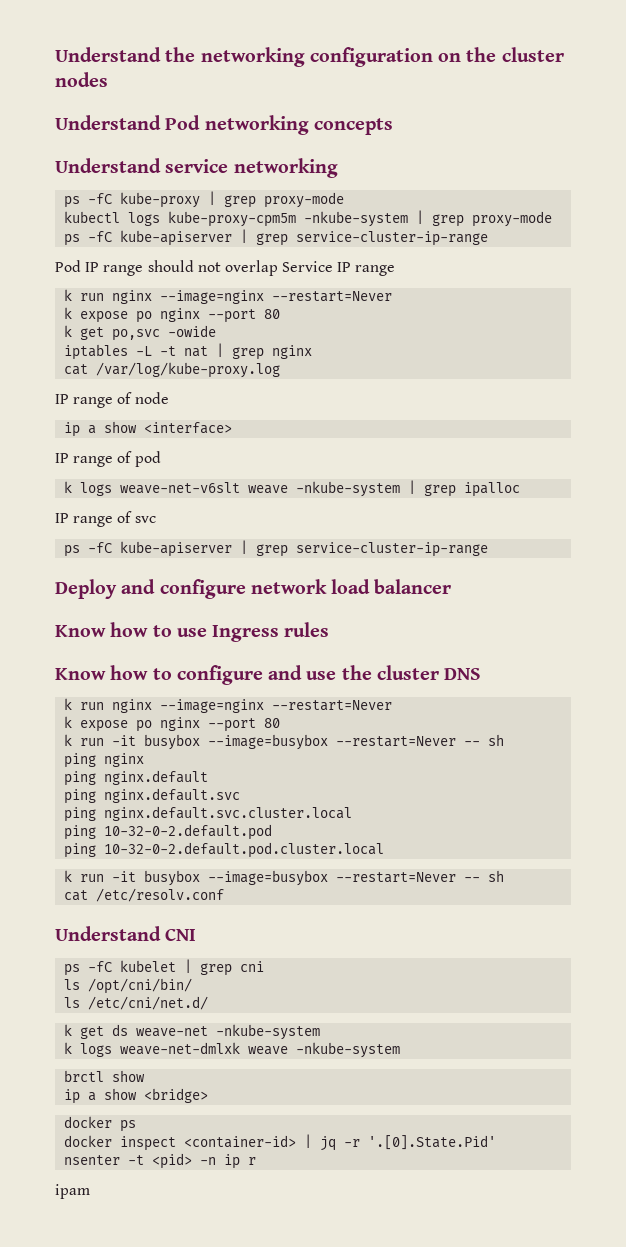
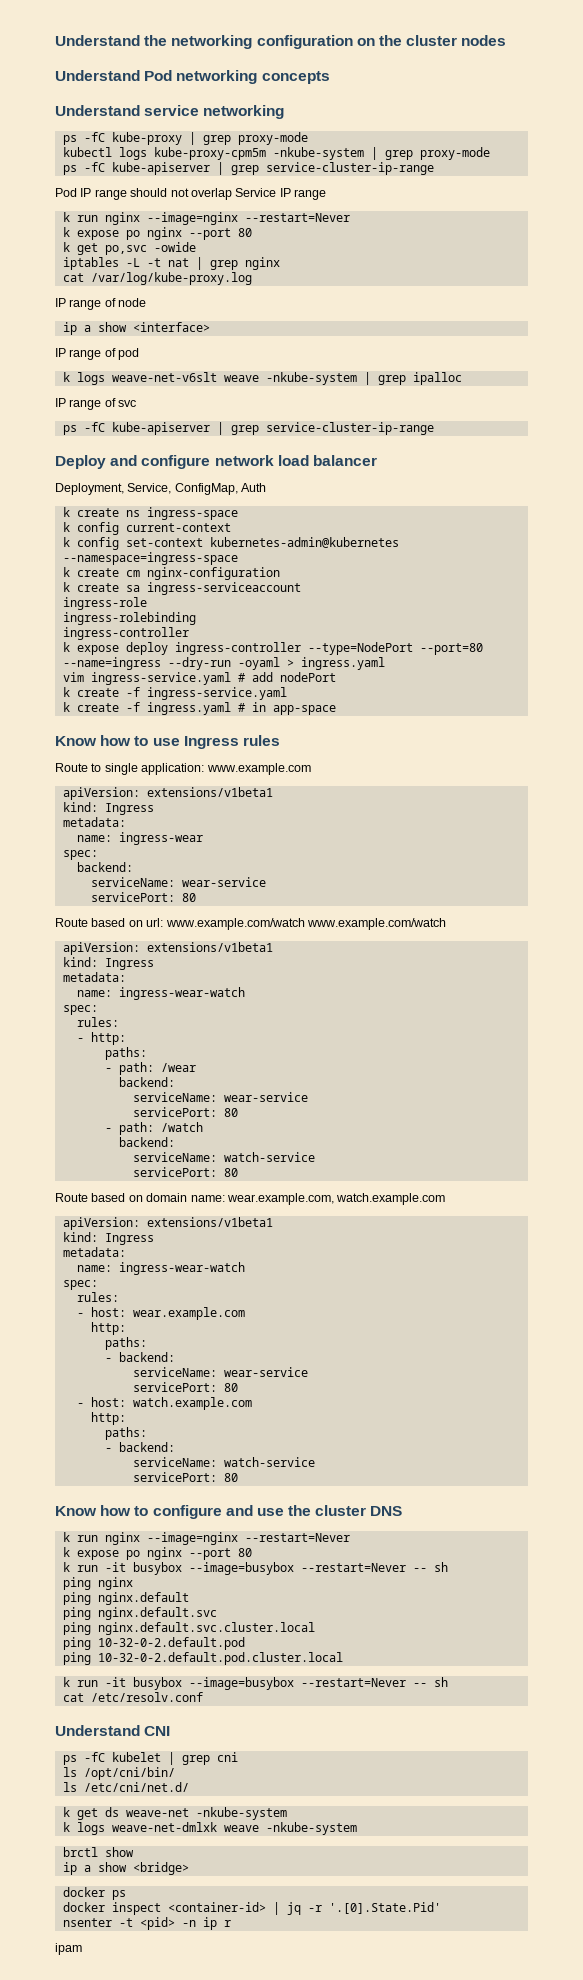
(452, 586) none -> [55,483,267,495] [62,507,238,520] [62,522,231,535] [62,537,399,550] [62,552,238,565] [62,567,280,580] [62,582,301,595] [62,597,147,610] [62,612,196,625] [62,627,189,640] [62,642,483,655] [62,657,385,670] [62,672,336,685] [62,687,287,700] [62,702,336,715] // Deployment, Service, ConfigMap, Auth // k create ns ingress-space // k config current-context // k config set-context kubernetes-admin@kubernetes --namespace=ingress-space // k create cm nginx-configuration // k create sa ingress-serviceaccount // ingress-role // ingress-rolebinding // ingress-controller // k expose deploy ingress-controller --type=NodePort --port=80 --name=ingress --dry-run -oyaml > ingress.yaml // vim ingress-service.yaml # add nodePort // k create -f ingress-service.yaml // k create -f ingress.yaml # in app-space
(330, 629) none -> [55,763,311,775] [62,787,273,800] [62,802,154,815] [62,817,126,827] [76,832,203,845] [62,850,98,860] [76,862,133,872] [90,877,266,887] [90,892,196,902] [55,918,446,930] [62,942,273,955] [62,957,154,970] [62,972,126,982] [76,987,245,1000] [62,1005,98,1015] [76,1017,119,1027] [76,1032,126,1045] [104,1047,147,1060] [104,1062,196,1075] [118,1077,175,1087] [132,1092,308,1102] [132,1107,238,1117] [104,1122,203,1135] [118,1137,175,1147] [132,1152,315,1162] [132,1167,238,1177] [55,1193,446,1205] [62,1217,273,1230] [62,1232,154,1245] [62,1247,126,1257] [76,1262,245,1275] [62,1280,98,1290] [76,1292,119,1302] [76,1307,245,1320] [90,1322,126,1335] [104,1337,147,1350] [104,1352,175,1362] [132,1367,308,1377] [132,1382,238,1392] [76,1397,252,1410] [90,1412,126,1425] [104,1427,147,1440] [104,1442,175,1452] [132,1457,315,1467] [132,1472,238,1482] // Route to single application: www.example.com // apiVersion: extensions/v1beta1 // kind: Ingress // metadata: // name: ingress-wear // spec: // backend: // serviceName: wear-service // servicePort: 80 // Route based on url: www.example.com/watch www.example.com/watch // apiVersion: extensions/v1beta1 // kind: Ingress // metadata: // name: ingress-wear-watch // spec: // rules: // - http: // paths: // - path: /wear // backend: // serviceName: wear-service // servicePort: 80 // - path: /watch // backend: // serviceName: watch-service // servicePort: 80 // Route based on domain name: wear.example.com, watch.example.com // apiVersion: extensions/v1beta1 // kind: Ingress // metadata: // name: ingress-wear-watch // spec: // rules: // - host: wear.example.com // http: // paths: // - backend: // serviceName: wear-service // servicePort: 80 // - host: watch.example.com // http: // paths: // - backend: // serviceName: watch-service // servicePort: 80

